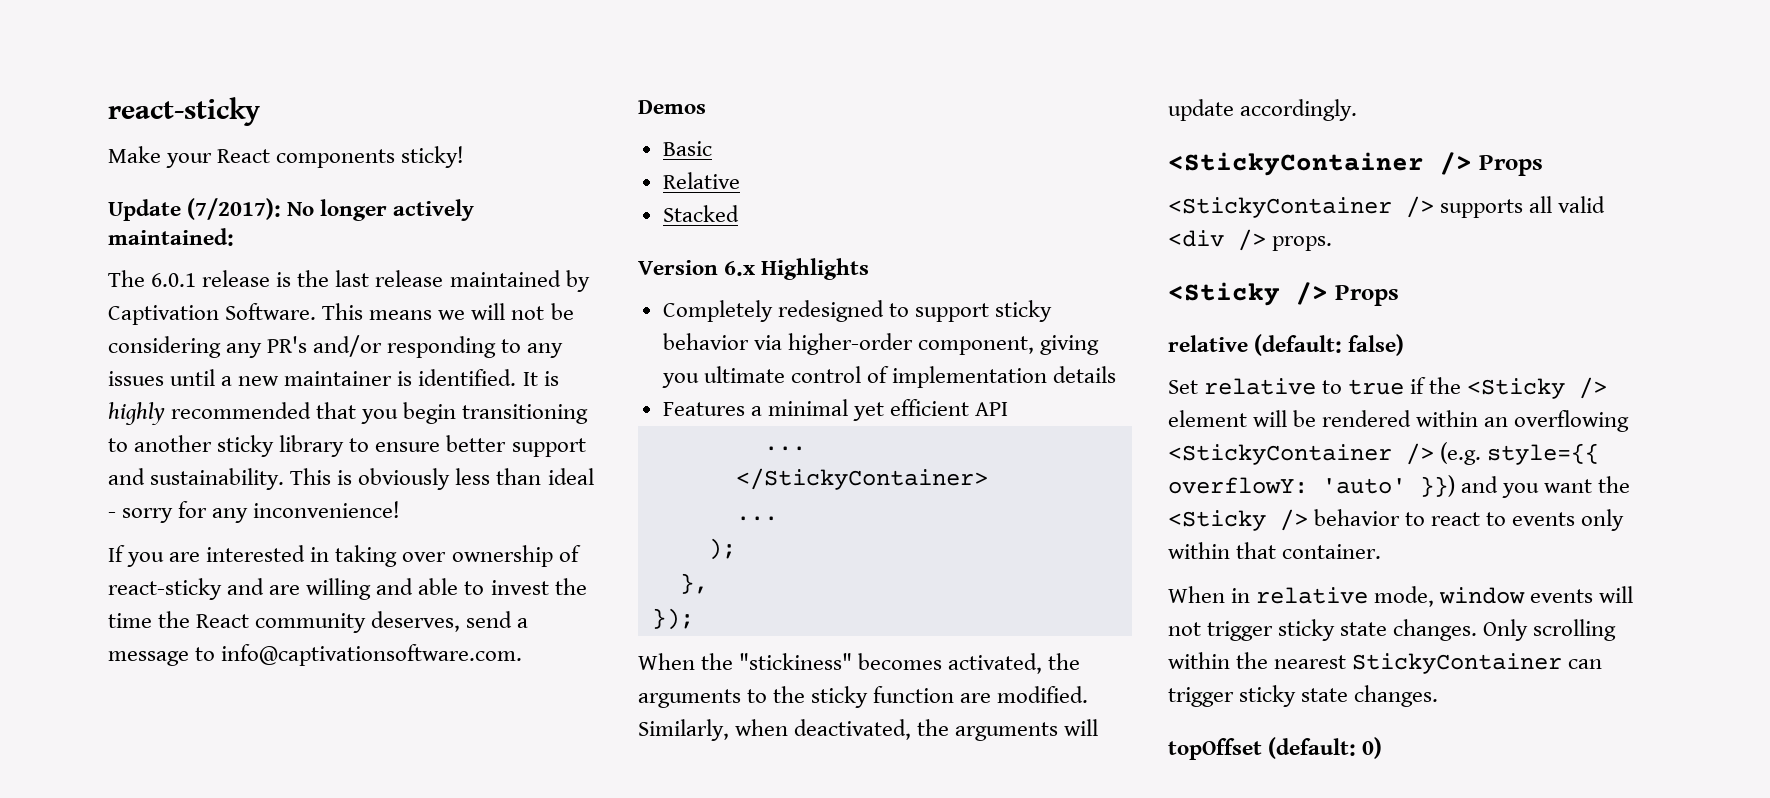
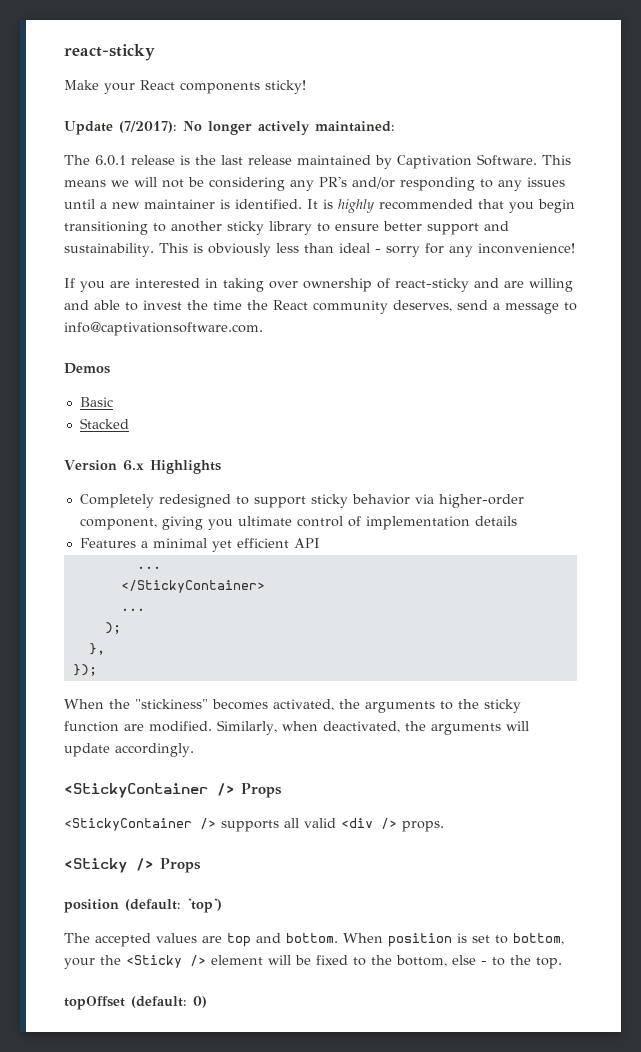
[662,172,740,189] // Relative -> (113, 402) none
[1168,334,1405,356] [1168,377,1427,395] relative (default: false) // Set relative to true if -> [64,898,222,913] [64,933,564,947] [64,958,95,969] position (default: 'top') // The accepted values are top and bottom. When position is set to bottom, your
[1322,410,1630,432] [1168,442,1600,465] [1168,475,1631,498] [1168,509,1625,531] [1168,542,1382,559] [1168,586,1634,607] [1168,619,1617,641] [1168,652,1603,674] [1168,685,1439,707] rendered within an overflowing <StickyContainer /> (e.g. style={{ overflowY: 'auto' }}) and you want the <Sticky /> behavior to react to events only within that container. // When in relative mode, window events will not trigger sticky state changes. Only scrolling within the nearest StickyContainer can trigger sticky state changes. -> [316,955,562,969] fixed to the bottom, else - to the top.

